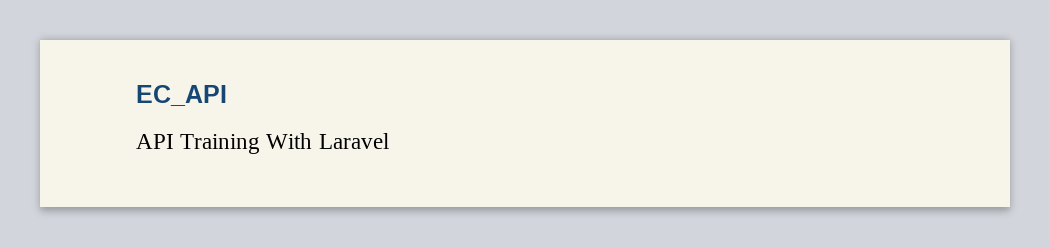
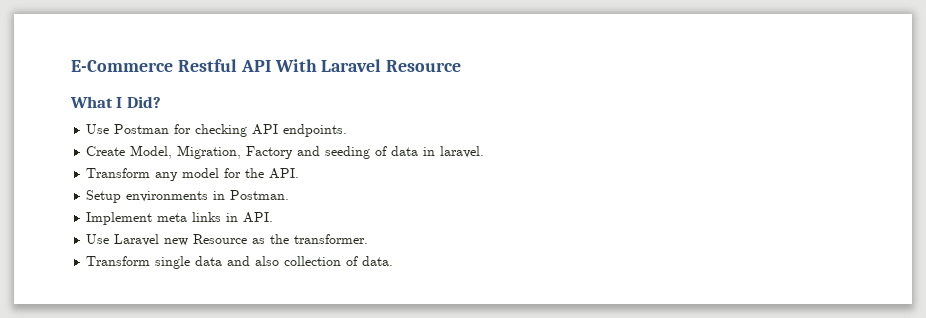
[136,85,227,106] [136,133,389,154] EC_API // API Training With Laravel -> [71,59,462,72] [70,96,161,108] [86,124,348,137] [86,145,485,159] [86,168,300,181] [86,190,290,203] [86,212,274,225] [86,234,369,246] [86,256,394,269] E-Commerce Restful API With Laravel Resource // What I Did? // Use Postman for checking API endpoints. // Create Model, Migration, Factory and seeding of data in laravel. // Transform any model for the API. // Setup environments in Postman. // Implement meta links in API. // Use Laravel new Resource as the transformer. // Transform single data and also collection of data.

